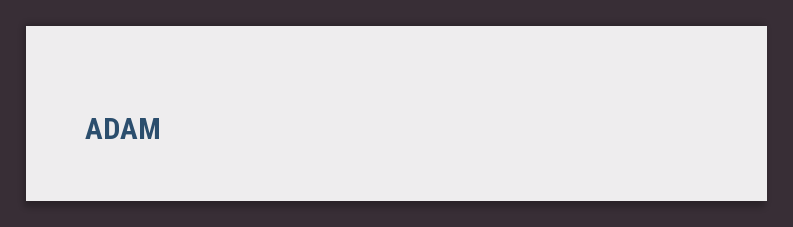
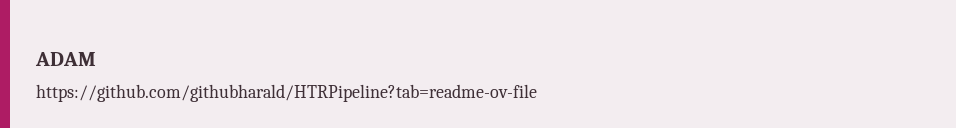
(161, 128) none -> [36,84,537,102] // https://github.com/githubharald/HTRPipeline?tab=readme-ov-file

